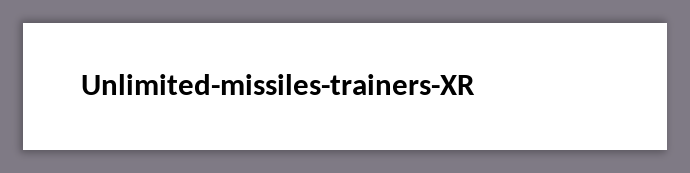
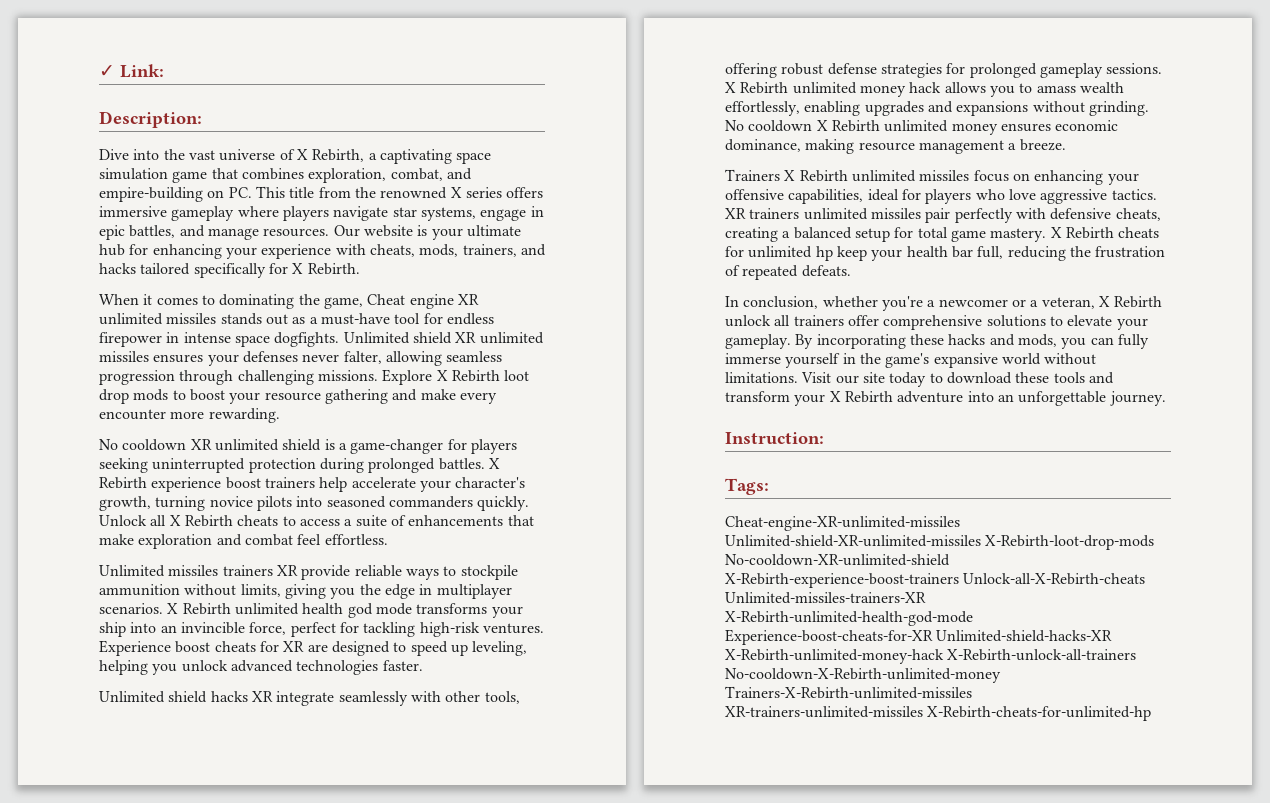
[81,74,475,95] Unlimited-missiles-trainers-XR -> [99,64,164,78] [99,111,202,128] [99,149,492,164] [99,168,472,183] [99,186,544,202] [99,206,544,221] [99,225,521,240] [99,244,546,259] [99,263,360,278] [99,294,479,309] [99,313,494,325] [99,332,544,347] [99,351,503,366] [99,369,530,385] [99,389,497,404] [99,408,280,423] [99,439,517,454] [99,458,500,473] [99,477,526,492] [99,496,530,511] [99,515,534,527] [99,534,388,549] [99,565,518,580] [99,584,512,599] [99,603,523,618] [99,622,544,637] [99,640,528,656] [99,660,423,675] [99,691,520,706] [725,63,1163,78] [725,82,1124,97] [725,101,1149,116] [725,120,1119,135] [725,139,1066,154] [725,169,1139,185] [725,189,1157,204] [725,208,1161,223] [725,227,1160,242] [725,246,1166,261] [725,265,851,280] [725,296,1163,311] [725,315,1148,330] [725,334,1149,349] [725,353,1097,368] [725,372,1114,387] [725,391,1166,406] [725,432,824,445] [725,478,769,495] [725,516,960,531] [725,535,1155,550] [725,554,950,566] [725,573,1146,588] [725,592,926,604] [725,611,973,626] [725,629,1113,645] [725,649,1137,664] [725,668,1001,683] [725,686,972,699] [725,706,1152,721] ✓ Link: // Description: // Dive into the vast universe of X Rebirth, a captivating space simulation game that combines exploration, combat, and empire-building on PC. This title from the renowned X series offers immersive gameplay where players navigate star systems, engage in epic battles, and manage resources. Our website is your ultimate hub for enhancing your experience with cheats, mods, trainers, and hacks tailored specifically for X Rebirth. // When it comes to dominating the game, Cheat engine XR unlimited missiles stands out as a must-have tool for endless firepower in intense space dogfights. Unlimited shield XR unlimited missiles ensures your defenses never falter, allowing seamless progression through challenging missions. Explore X Rebirth loot drop mods to boost your resource gathering and make every encounter more rewarding. // No cooldown XR unlimited shield is a game-changer for players seeking uninterrupted protection during prolonged battles. X Rebirth experience boost trainers help accelerate your character's growth, turning novice pilots into seasoned commanders quickly. Unlock all X Rebirth cheats to access a suite of enhancements that make exploration and combat feel effortless. // Unlimited missiles trainers XR provide reliable ways to stockpile ammunition without limits, giving you the edge in multiplayer scenarios. X Rebirth unlimited health god mode transforms your ship into an invincible force, perfect for tackling high-risk ventures. Experience boost cheats for XR are designed to speed up leveling, helping you unlock advanced technologies faster. // Unlimited shield hacks XR integrate seamlessly with other tools, offering robust defense strategies for prolonged gameplay sessions. X Rebirth unlimited money hack allows you to amass wealth effortlessly, enabling upgrades and expansions without grinding. No cooldown X Rebirth unlimited money ensures economic dominance, making resource management a breeze. // Trainers X Rebirth unlimited missiles focus on enhancing your offensive capabilities, ideal for players who love aggressive tactics. XR trainers unlimited missiles pair perfectly with defensive cheats, creating a balanced setup for total game mastery. X Rebirth cheats for unlimited hp keep your health bar full, reducing the frustration of repeated defeats. // In conclusion, whether you're a newcomer or a veteran, X Rebirth unlock all trainers offer comprehensive solutions to elevate your gameplay. By incorporating these hacks and mods, you can fully immerse yourself in the game's expansive world without limitations. Visit our site today to download these tools and transform your X Rebirth adventure into an unforgettable journey. // Instruction: // Tags: // Cheat-engine-XR-unlimited-missiles Unlimited-shield-XR-unlimited-missiles X-Rebirth-loot-drop-mods No-cooldown-XR-unlimited-shield X-Rebirth-experience-boost-trainers Unlock-all-X-Rebirth-cheats Unlimited-missiles-trainers-XR X-Rebirth-unlimited-health-god-mode Experience-boost-cheats-for-XR Unlimited-shield-hacks-XR X-Rebirth-unlimited-money-hack X-Rebirth-unlock-all-trainers No-cooldown-X-Rebirth-unlimited-money Trainers-X-Rebirth-unlimited-missiles XR-trainers-unlimited-missiles X-Rebirth-cheats-for-unlimited-hp

